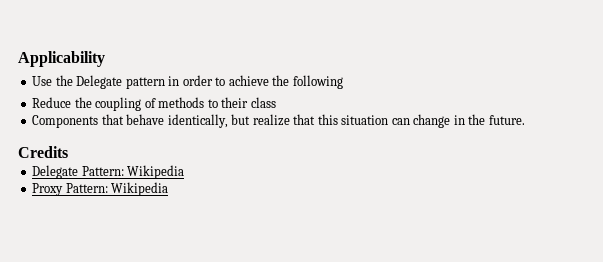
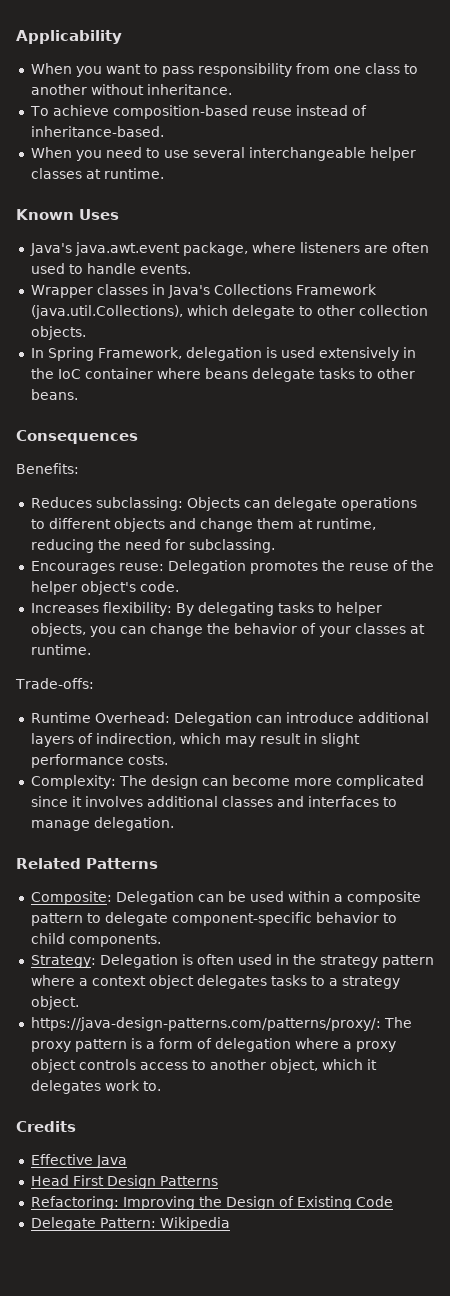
[32,75,343,89] [32,97,276,111] [32,114,525,128] [18,146,68,158] Use the Delegate pattern in order to achieve the following // Reduce the coupling of methods to their class // Components that behave identically, but realize that this situation can change in the future. // Credits -> [30,63,418,77] [30,84,232,95] [29,105,367,119] [30,126,164,137] [30,147,416,161] [30,168,164,179] [16,209,119,220] [29,242,429,256] [30,263,191,274] [30,284,377,298] [30,305,428,319] [30,326,86,340] [30,347,416,361] [30,368,415,382] [30,389,78,400] [16,430,138,444] [16,463,79,474] [30,497,417,511] [30,518,376,532] [30,539,275,553] [30,560,434,574] [30,581,179,595] [30,602,382,616] [30,623,425,637] [30,644,91,655] [15,678,94,689] [30,712,429,726] [30,733,360,747] [30,754,168,768] [30,775,424,789] [30,796,397,807] [30,817,174,831] [16,858,158,869] [30,891,421,905] [30,912,397,926] [30,933,161,947] [30,954,434,968] [30,975,400,989] [30,996,79,1010] [30,1017,412,1031] [30,1038,396,1052] [30,1059,377,1073] [30,1080,161,1094] [16,1121,76,1132] [30,1154,127,1168] [30,1175,218,1189] [30,1196,393,1210] When you want to pass responsibility from one class to another without inheritance. // To achieve composition-based reuse instead of inheritance-based. // When you need to use several interchangeable helper classes at runtime. // Known Uses // Java's java.awt.event package, where listeners are often used to handle events. // Wrapper classes in Java's Collections Framework (java.util.Collections), which delegate to other collection objects. // In Spring Framework, delegation is used extensively in the IoC container where beans delegate tasks to other beans. // Consequences // Benefits: // Reduces subclassing: Objects can delegate operations to different objects and change them at runtime, reducing the need for subclassing. // Encourages reuse: Delegation promotes the reuse of the helper object's code. // Increases flexibility: By delegating tasks to helper objects, you can change the behavior of your classes at runtime. // Trade-offs: // Runtime Overhead: Delegation can introduce additional layers of indirection, which may result in slight performance costs. // Complexity: The design can become more complicated since it involves additional classes and interfaces to manage delegation. // Related Patterns // Composite: Delegation can be used within a composite pattern to delegate component-specific behavior to child components. // Strategy: Delegation is often used in the strategy pattern where a context object delegates tasks to a strategy object. // https://java-design-patterns.com/patterns/proxy/: The proxy pattern is a form of delegation where a proxy object controls access to another object, which it delegates work to. // Credits // Effective Java // Head First Design Patterns // Refactoring: Improving the Design of Existing Code
[32,182,169,196] // Proxy Pattern: Wikipedia -> (230, 1224) none

